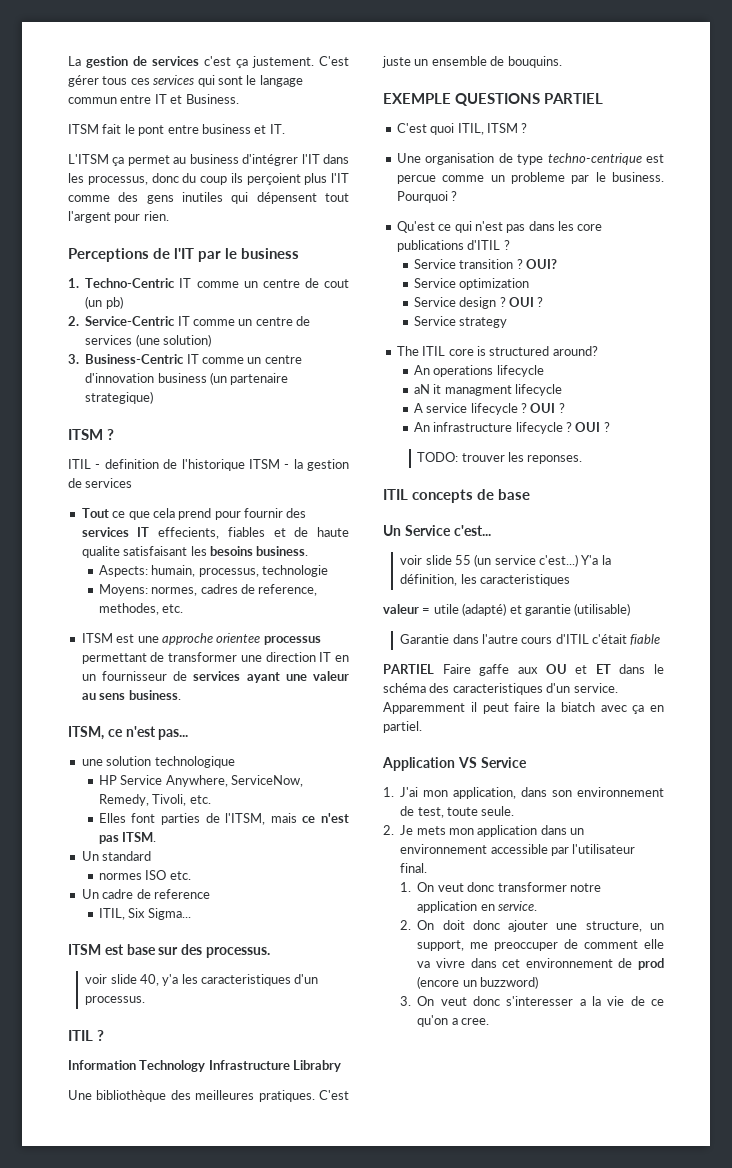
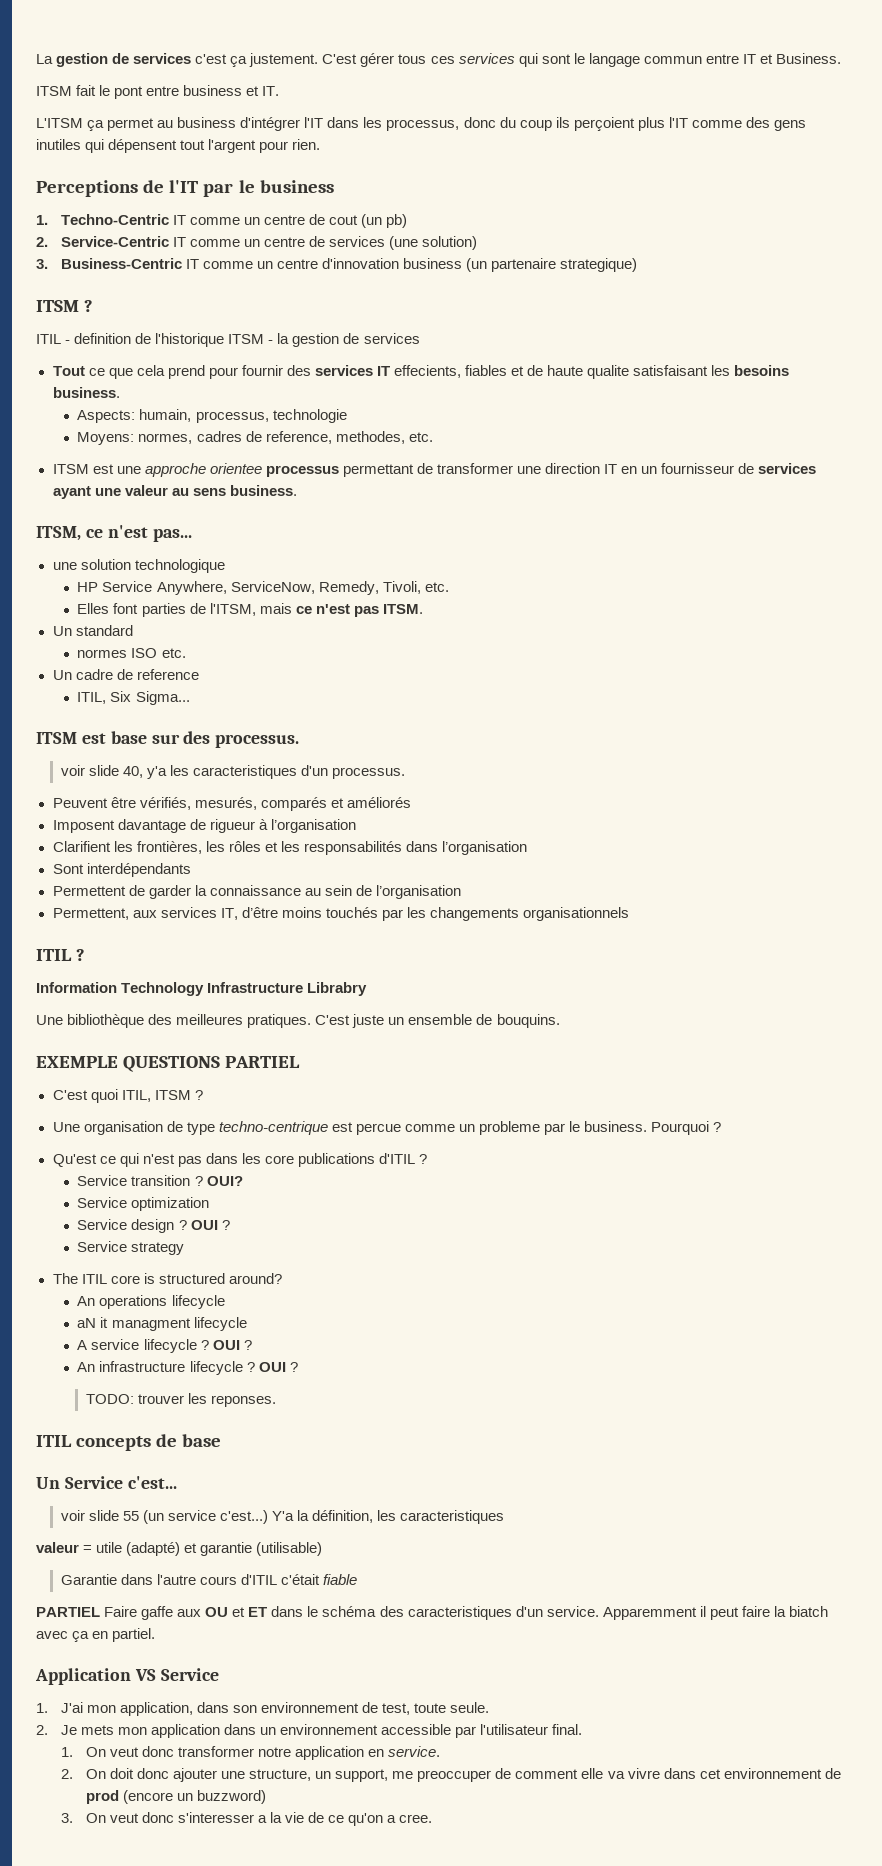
(146, 1000) none -> [52,797,411,811] [52,819,356,833] [52,841,527,855] [52,863,191,877] [52,885,461,899] [52,907,629,921] // Peuvent être vérifiés, mesurés, comparés et améliorés // Imposent davantage de rigueur à l’organisation // Clarifient les frontières, les rôles et les responsabilités dans l’organisation // Sont interdépendants // Permettent de garder la connaissance au sein de l’organisation // Permettent, aux services IT, d’être moins touchés par les changements organisationnels

